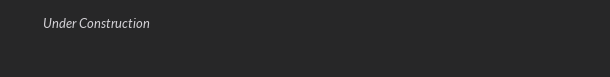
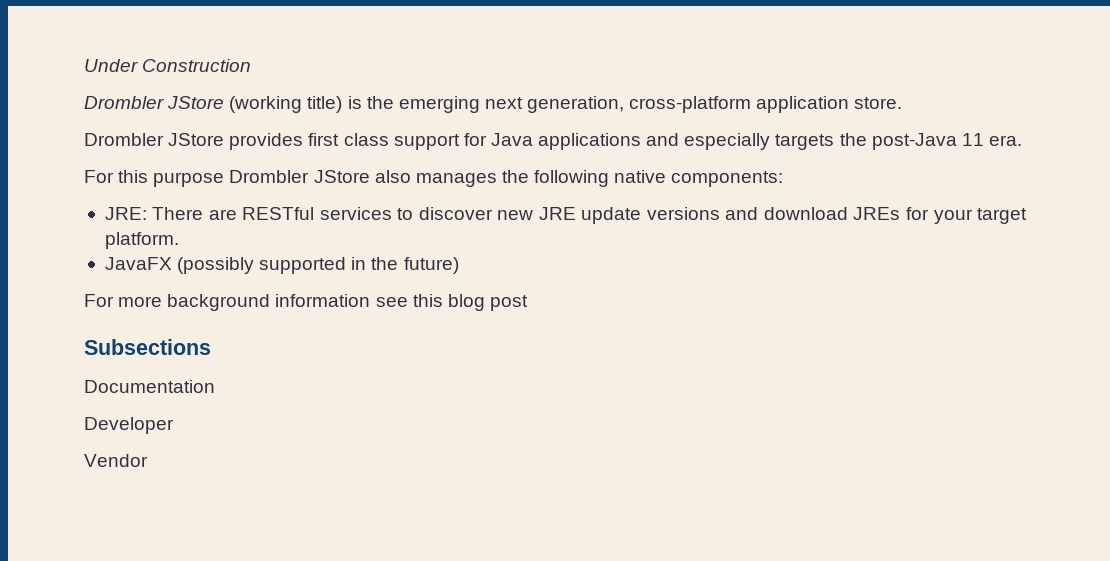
(151, 23) none -> [84,96,903,113] [84,133,1022,150] [84,170,784,187] [104,207,1028,224] [104,232,179,249] [104,257,459,274] [84,294,528,311] [84,339,211,355] [84,380,215,393] [84,417,174,434] [84,454,148,467] // Drombler JStore (working title) is the emerging next generation, cross-platform application store. // Drombler JStore provides first class support for Java applications and especially targets the post-Java 11 era. // For this purpose Drombler JStore also manages the following native components: // JRE: There are RESTful services to discover new JRE update versions and download JREs for your target platform. // JavaFX (possibly supported in the future) // For more background information see this blog post // Subsections // Documentation // Developer // Vendor

